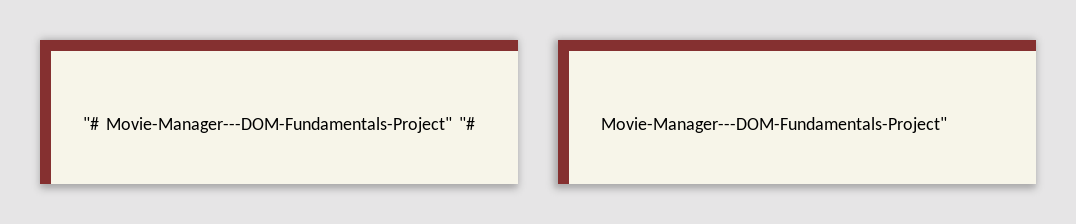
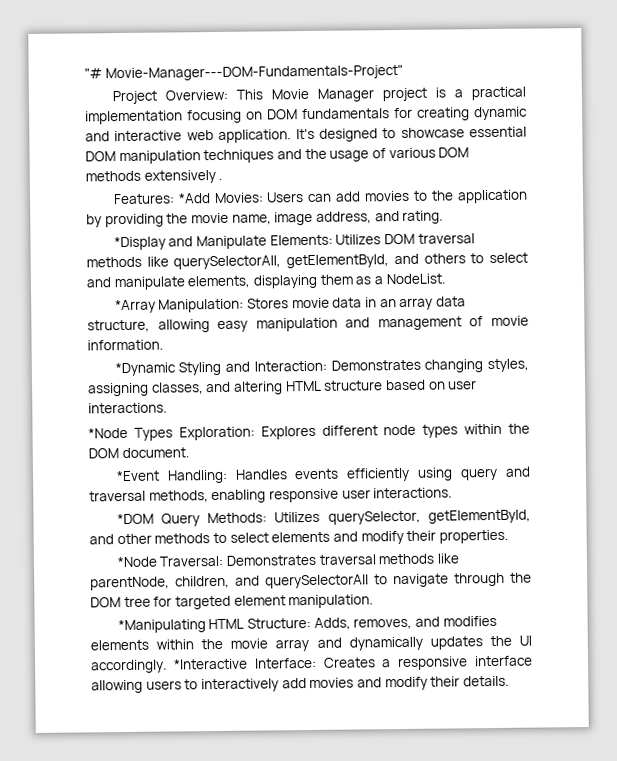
[83,117,947,133] "# Movie-Manager---DOM-Fundamentals-Project" "# Movie-Manager---DOM-Fundamentals-Project" -> [84,64,403,82] [111,86,526,105] [85,106,528,125] [85,126,527,143] [85,147,470,165] [85,169,223,184] [112,189,528,205] [86,210,444,228] [113,233,475,251] [86,252,528,270] [86,273,445,291] [114,296,466,314] [87,315,529,333] [87,339,163,351] [114,358,529,377] [88,379,478,397] [88,402,167,414] [88,423,530,441] [88,447,189,459] [115,466,531,484] [89,487,453,504] [116,509,531,527] [89,529,508,545] [116,553,459,568] [90,572,532,591] [90,594,374,610] [117,615,497,634] [90,635,532,652] [91,655,533,674] [91,675,509,694] "# Movie-Manager---DOM-Fundamentals-Project" // Project Overview: This Movie Manager project is a practical implementation focusing on DOM fundamentals for creating dynamic and interactive web application. It's designed to showcase essential DOM manipulation techniques and the usage of various DOM methods extensively . // Features: *Add Movies: Users can add movies to the application by providing the movie name, image address, and rating. // *Display and Manipulate Elements: Utilizes DOM traversal methods like querySelectorAll, getElementById, and others to select and manipulate elements, displaying them as a NodeList. // *Array Manipulation: Stores movie data in an array data structure, allowing easy manipulation and management of movie information. // *Dynamic Styling and Interaction: Demonstrates changing styles, assigning classes, and altering HTML structure based on user interactions. // *Node Types Exploration: Explores different node types within the DOM document. // *Event Handling: Handles events efficiently using query and traversal methods, enabling responsive user interactions. // *DOM Query Methods: Utilizes querySelector, getElementById, and other methods to select elements and modify their properties. // *Node Traversal: Demonstrates traversal methods like parentNode, children, and querySelectorAll to navigate through the DOM tree for targeted element manipulation. // *Manipulating HTML Structure: Adds, removes, and modifies elements within the movie array and dynamically updates the UI accordingly. *Interactive Interface: Creates a responsive interface allowing users to interactively add movies and modify their details.

